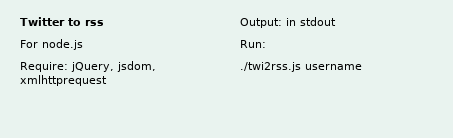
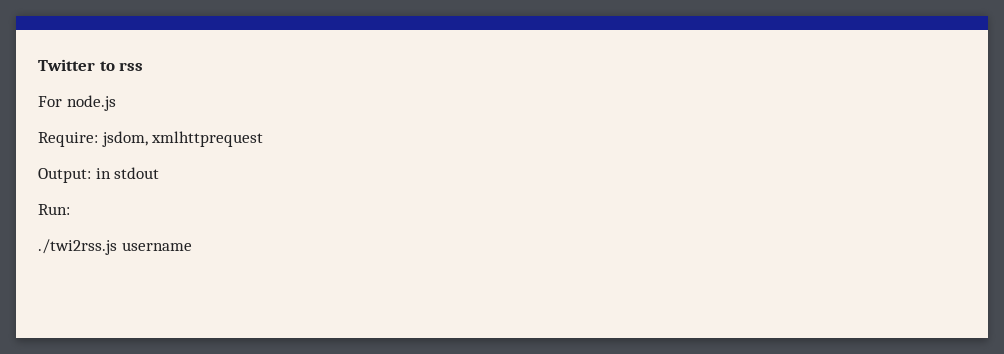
[71,62,114,72] jQuery, -> (98, 139) none

